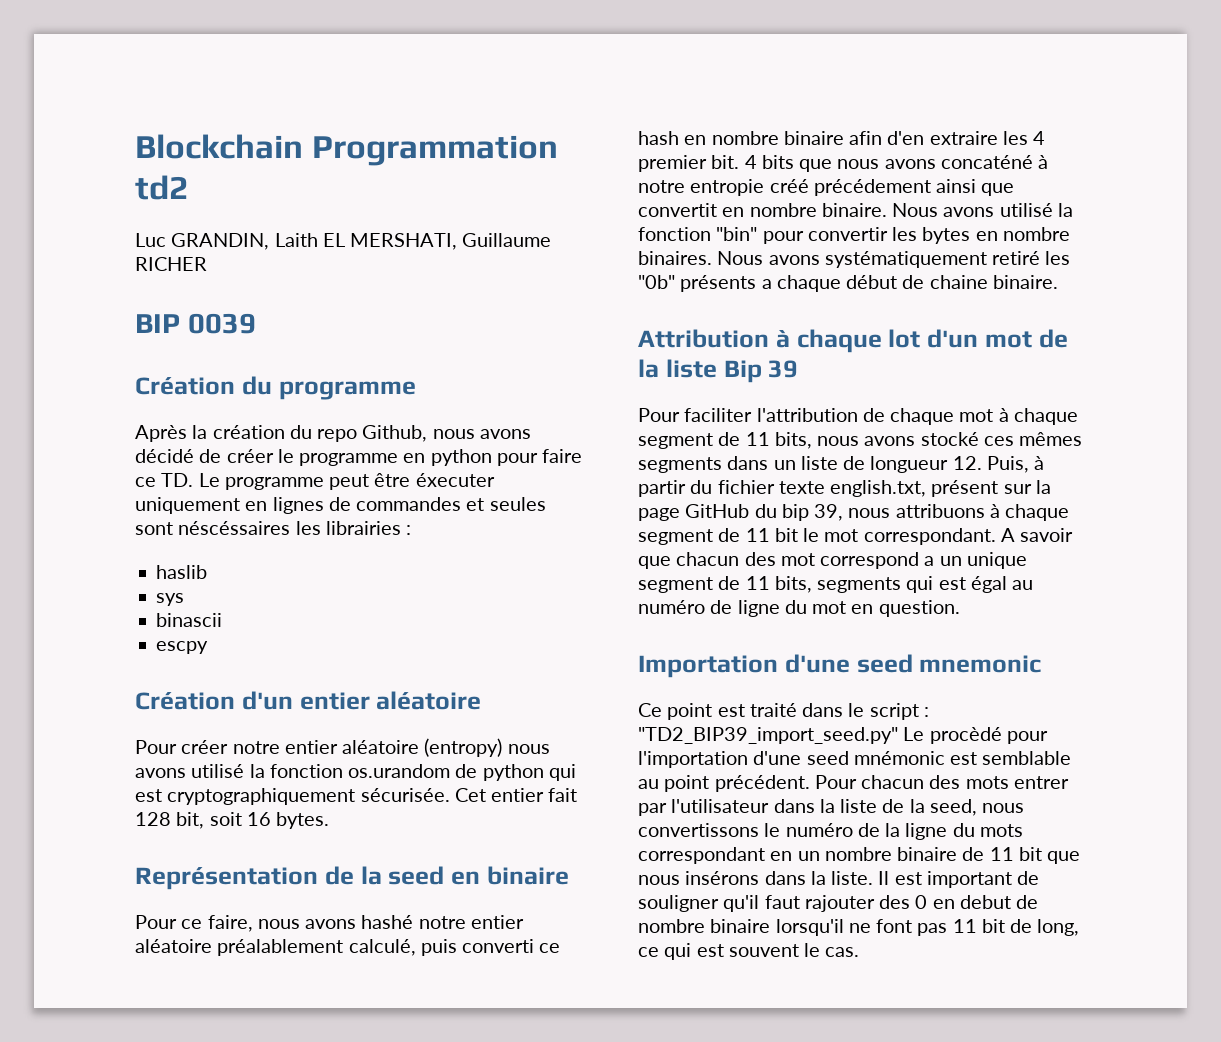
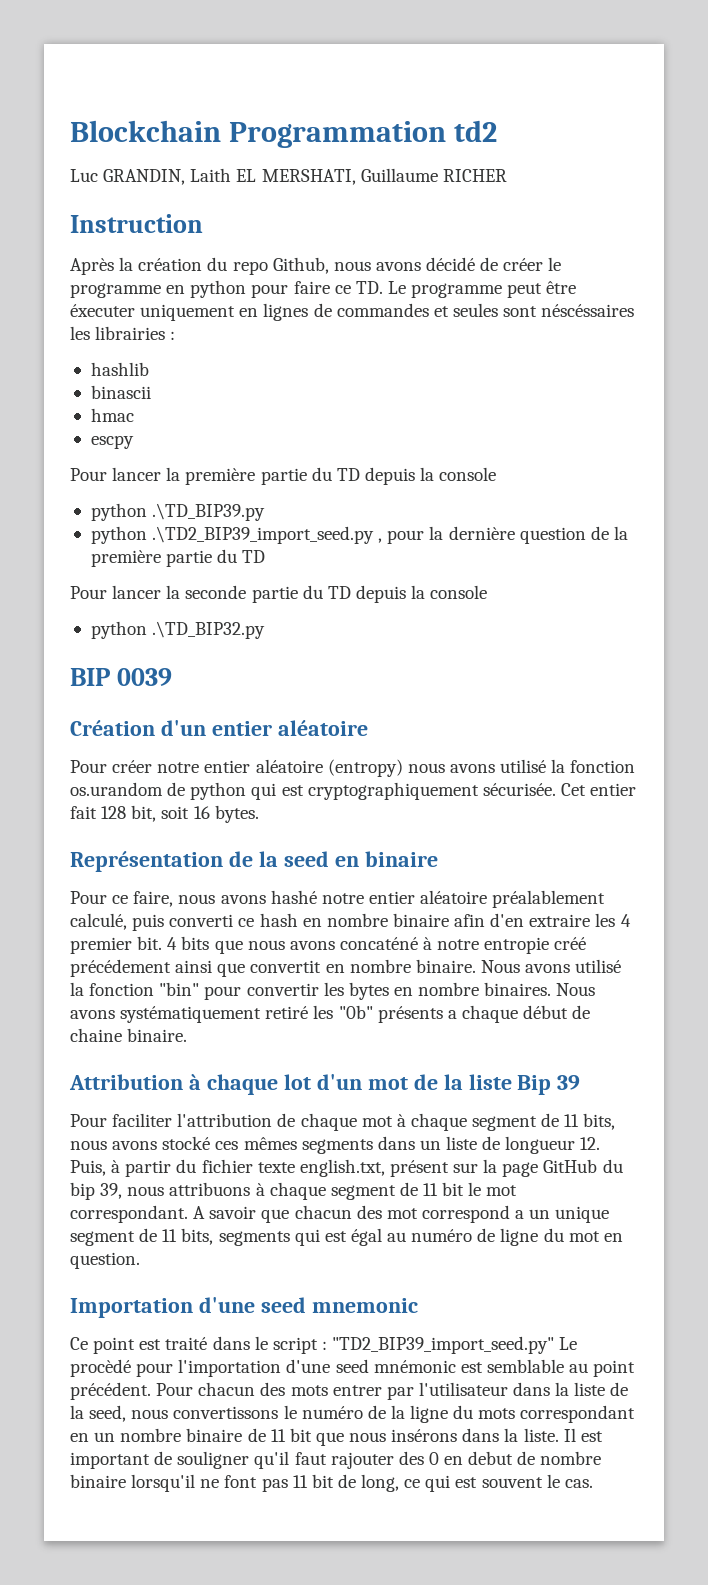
[135,313,256,334] [135,376,416,400] BIP 0039 // Création du programme -> [70,214,203,233] Instruction
[156,565,208,579] [156,593,185,606] haslib // sys -> [90,362,149,376] hashlib
(223, 620) none -> [90,408,134,422] // hmac
(209, 647) none -> [70,467,497,485] [90,503,266,521] [90,526,628,544] [90,549,266,567] [70,585,488,603] [90,621,266,639] [70,668,172,686] // Pour lancer la première partie du TD depuis la console // python .\TD_BIP39.py // python .\TD2_BIP39_import_seed.py , pour la dernière question de la première partie du TD // Pour lancer la seconde partie du TD depuis la console // python .\TD_BIP32.py // BIP 0039

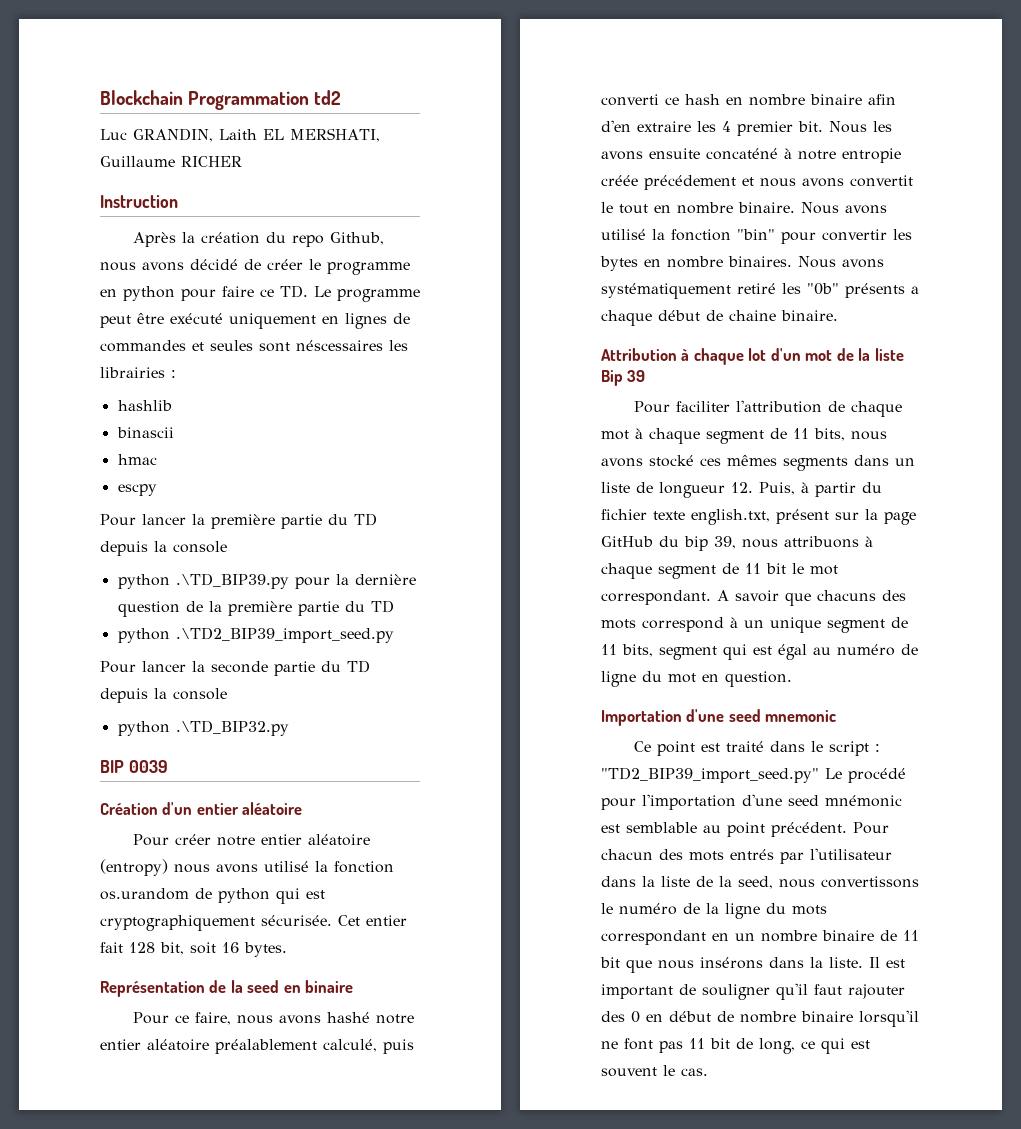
[70,304,135,317] éxecuter -> [170,313,223,324] exécuté
[541,304,635,317] néscéssaires -> [296,340,383,351] néscessaires
[90,526,383,544] // python .\TD2_BIP39_import_seed.py , -> (289, 581) none
(266, 556) none -> [117,627,394,643] // python .\TD2_BIP39_import_seed.py
[167,936,587,954] [70,959,322,977] 4 bits que nous avons concaténé à notre entropie créé précédement ainsi que convertit -> [829,121,892,133] [601,148,901,163] [601,175,913,190] [601,202,648,214] Nous les avons ensuite concaténé à notre entropie créée précédement et nous avons convertit le tout
[294,1205,525,1223] chacun des mot correspond a -> [817,590,906,601] [601,617,738,632] chacuns des mots correspond à
[218,1231,290,1246] segments -> [659,646,717,660] segment
[70,1359,131,1377] procèdé -> [848,768,906,783] procédé
[332,1385,382,1396] entrer -> [730,849,774,860] entrés
[468,1451,514,1465] debut -> [669,1011,711,1022] début

